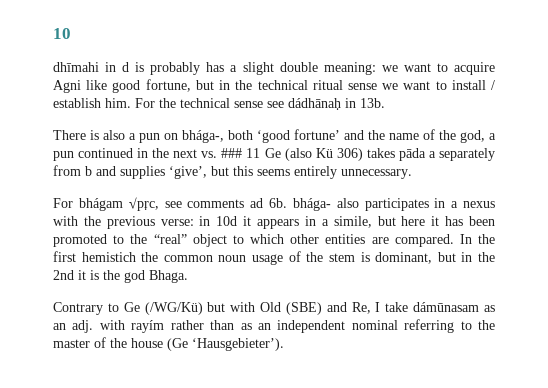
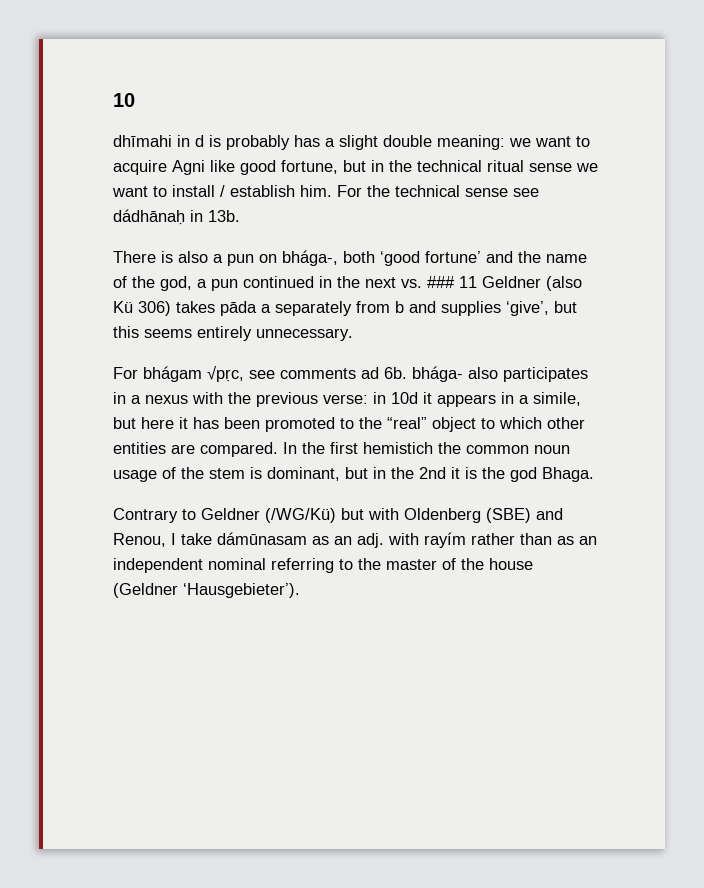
[264,148,281,158] Ge -> [482,276,541,288] Geldner
[123,302,140,312] Ge -> [201,508,260,520] Geldner
[260,302,282,312] Old -> [404,508,481,523] Oldenberg
[351,302,371,314] Re, -> [113,533,166,547] Renou,
[167,338,188,351] (Ge -> [113,583,178,598] (Geldner

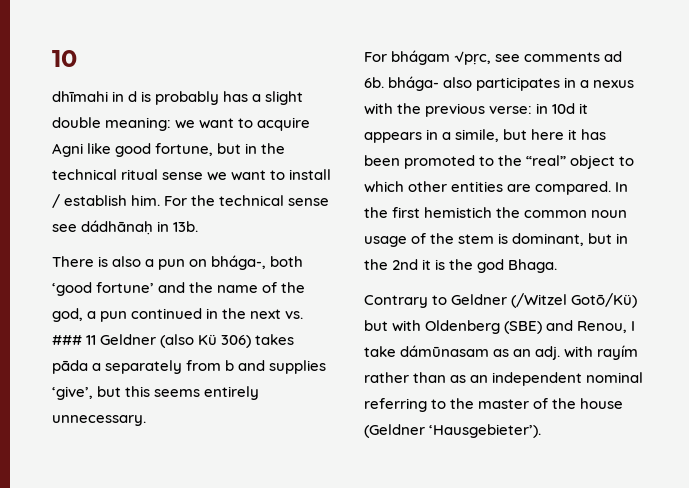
[265,508,336,523] (/WG/Kü) -> [511,293,638,308] (/Witzel Gotō/Kü)

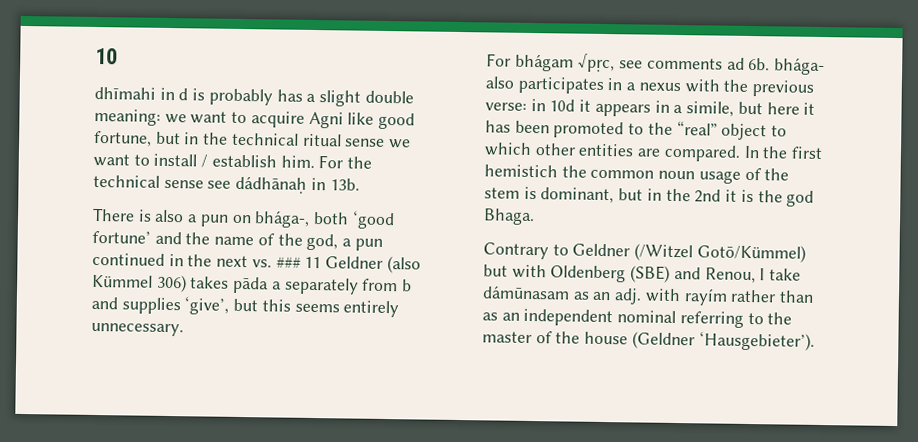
[198,334,218,345] Kü -> [92,274,153,288] Kümmel
[571,293,638,308] Gotō/Kü) -> [696,244,806,263] Gotō/Kümmel)

